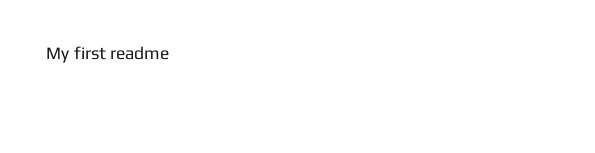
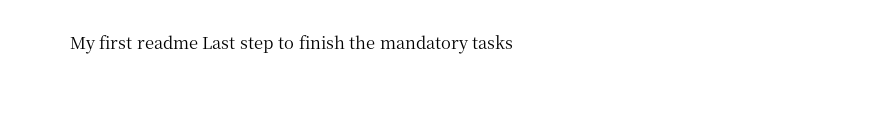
(170, 53) none -> [202,35,514,54] Last step to finish the mandatory tasks

